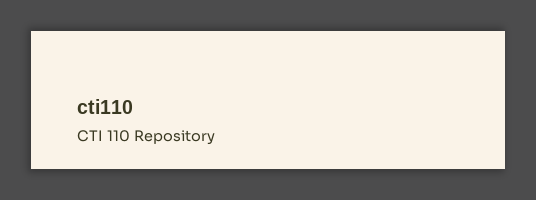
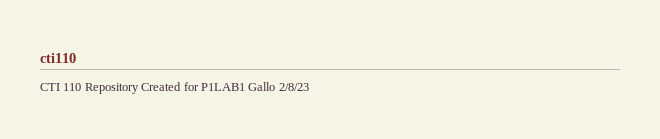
(215, 137) none -> [141,82,309,91] Created for P1LAB1 Gallo 2/8/23

